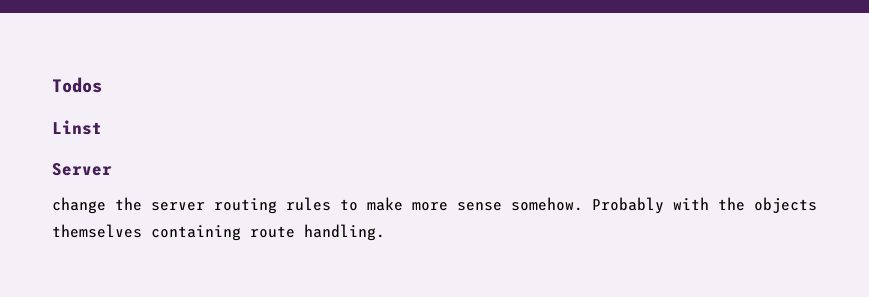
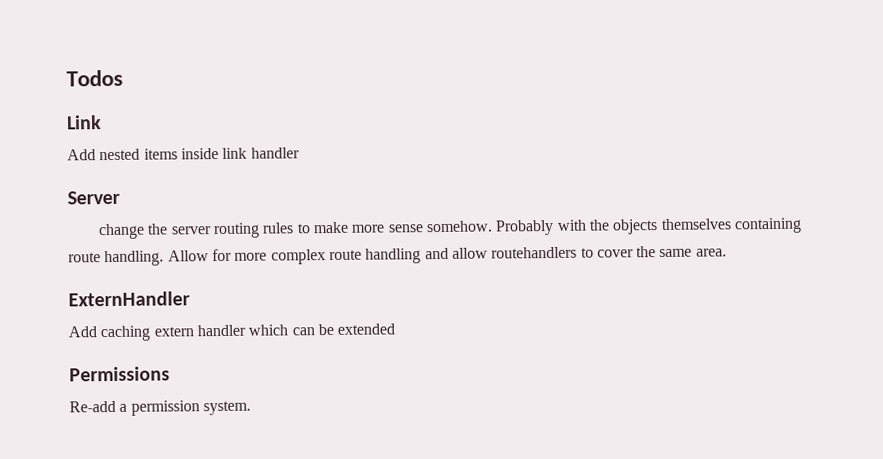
[52,120,102,135] Linst -> [66,115,102,130] [67,147,300,161] Link // Add nested items inside link handler
(385, 232) none -> [167,246,727,265] [68,291,190,307] [68,323,396,342] [69,366,170,382] [69,400,251,416] Allow for more complex route handling and allow routehandlers to cover the same area. // ExternHandler // Add caching extern handler which can be extended // Permissions // Re-add a permission system.

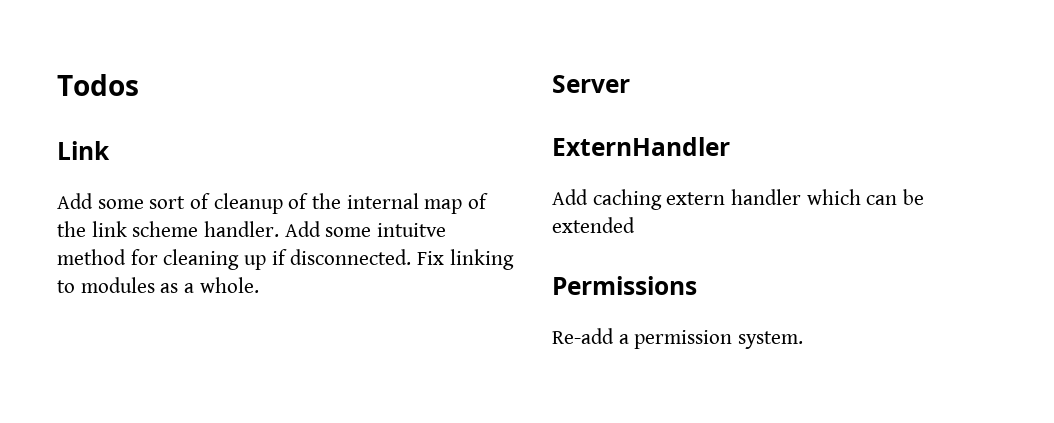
[99,147,300,161] [67,190,120,205] [98,217,802,240] [68,246,727,267] nested items inside link handler // Server // change the server routing rules to make more sense somehow. Probably with the objects themselves containing route handling. Allow for more complex route handling and allow routehandlers to cover the same area. -> [97,193,489,214] [57,221,447,237] [57,249,514,270] [57,277,259,293] [552,75,630,93] some sort of cleanup of the internal map of the link scheme handler. Add some intuitve method for cleaning up if disconnected. Fix linking to modules as a whole. // Server

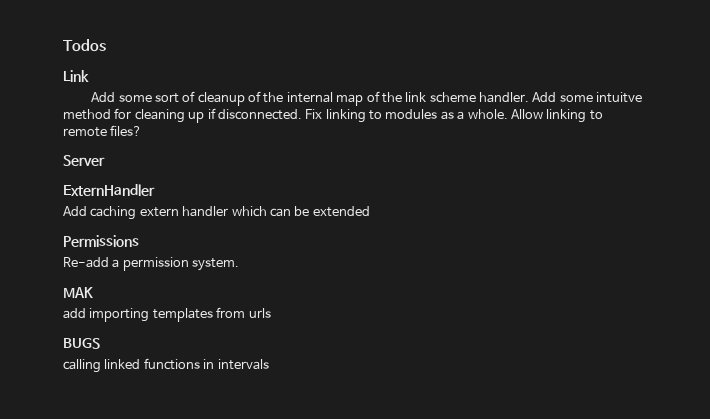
(259, 285) none -> [510,109,603,123] [63,125,143,137] Allow linking to remote files?
(804, 340) none -> [63,287,93,298] [63,307,271,322] [63,338,100,349] [63,358,269,373] // MAK // add importing templates from urls // BUGS // calling linked functions in intervals

